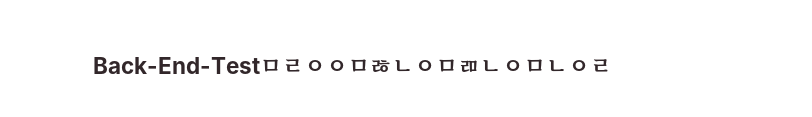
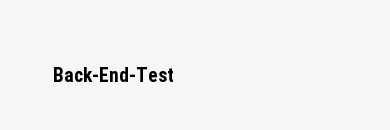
[93,57,612,74] Back-End-Testㅁㄹㅇㅇㅁㅀㄴㅇㅁㄻㄴㅇㅁㄴㅇㄹ -> [53,67,174,82] Back-End-Test

